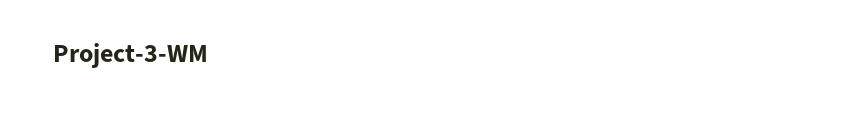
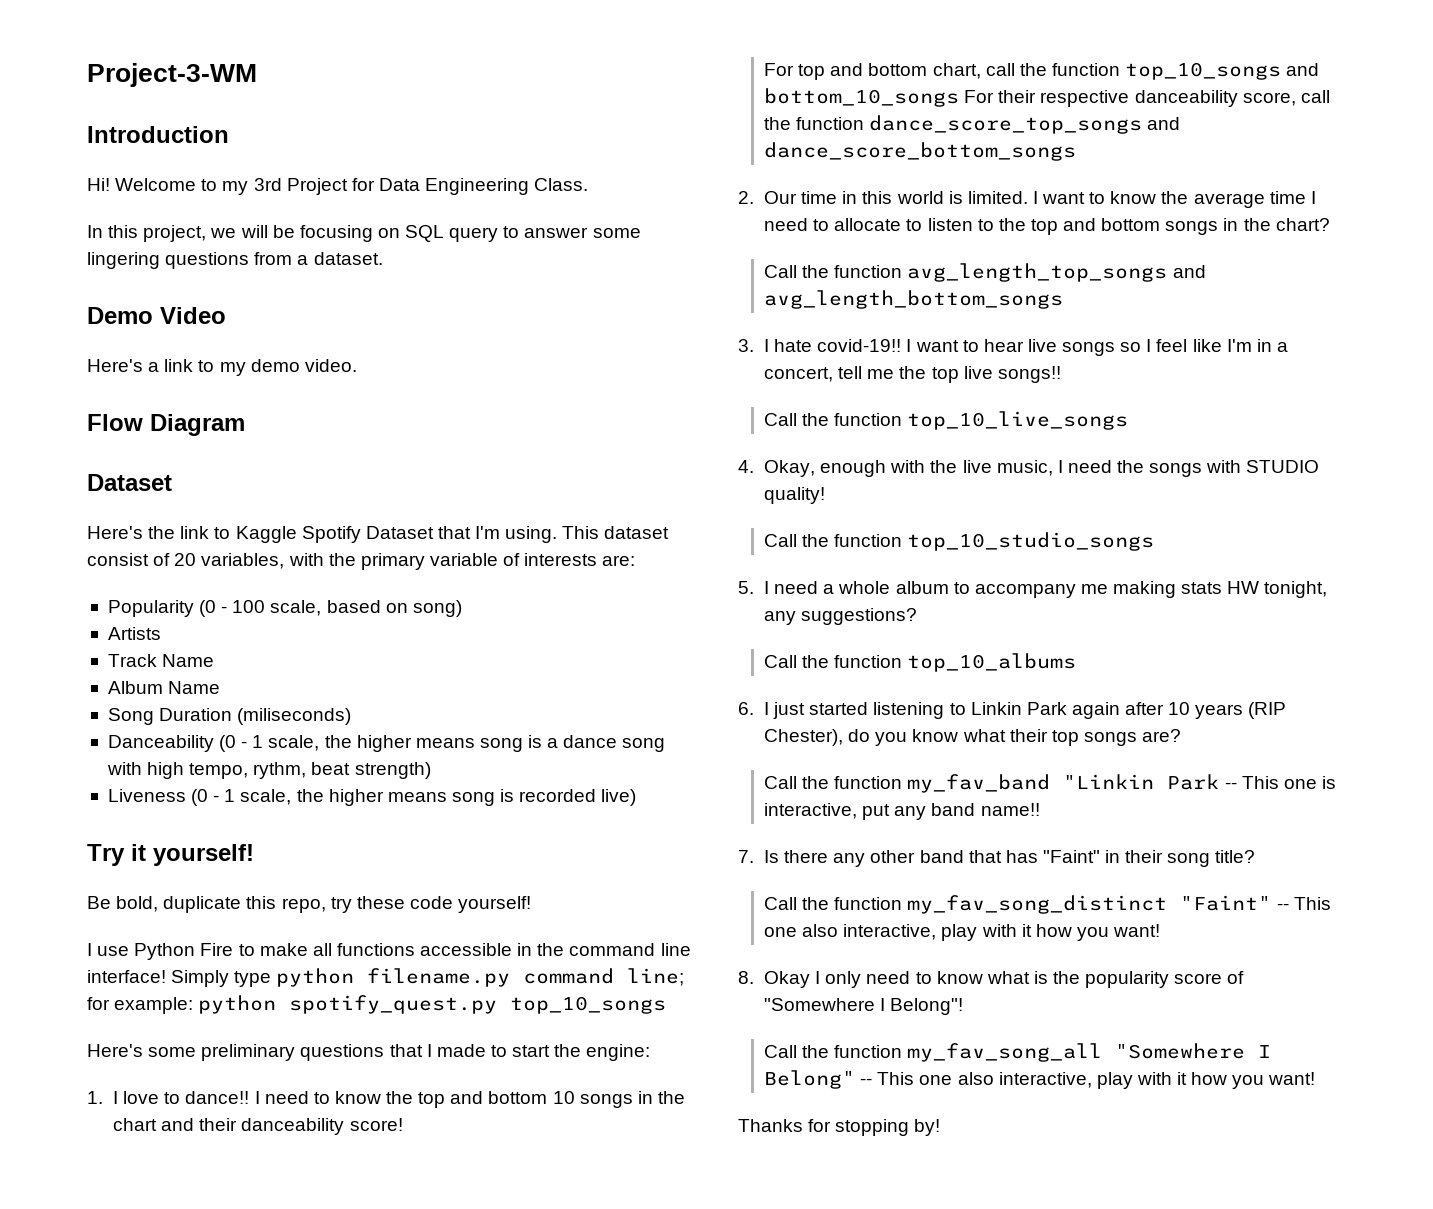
(208, 55) none -> [87,126,229,143] [87,178,589,195] [87,225,641,242] [87,252,383,269] [87,307,226,324] [87,359,357,376] [87,414,245,436] [87,474,172,491] [87,526,670,543] [87,553,636,570] [107,600,462,617] [107,627,161,640] [107,654,215,667] [107,681,221,694] [107,708,352,725] [107,735,666,752] [106,762,431,779] [107,789,637,806] [87,844,254,866] [87,896,532,913] [87,943,691,960] [87,968,685,987] [87,995,667,1014] [87,1044,651,1061] [87,1091,686,1108] [113,1118,403,1135] [764,62,1320,80] [764,88,1330,107] [764,115,1181,134] [764,142,1077,161] [738,191,1316,208] [764,218,1330,235] [764,263,1206,282] [764,290,1064,309] [738,339,1289,356] [764,366,1061,383] [764,411,1129,430] [738,460,1320,477] [764,487,826,504] [764,532,1155,551] [738,581,1328,598] [764,608,918,625] [764,653,1077,672] [738,702,1287,719] [764,729,1182,746] [764,774,1336,793] [764,803,1040,820] [738,850,1256,867] [764,895,1331,914] [764,924,1161,941] [738,971,1245,988] [764,998,964,1015] [764,1043,1272,1062] [764,1070,1316,1089] [738,1119,941,1136] // Introduction // Hi! Welcome to my 3rd Project for Data Engineering Class. // In this project, we will be focusing on SQL query to answer some lingering questions from a dataset. // Demo Video // Here's a link to my demo video. // Flow Diagram // Dataset // Here's the link to Kaggle Spotify Dataset that I'm using. This dataset consist of 20 variables, with the primary variable of interests are: // Popularity (0 - 100 scale, based on song) // Artists // Track Name // Album Name // Song Duration (miliseconds) // Danceability (0 - 1 scale, the higher means song is a dance song with high tempo, rythm, beat strength) // Liveness (0 - 1 scale, the higher means song is recorded live) // Try it yourself! // Be bold, duplicate this repo, try these code yourself! // I use Python Fire to make all functions accessible in the command line interface! Simply type python filename.py command line; for example: python spotify_quest.py top_10_songs // Here's some preliminary questions that I made to start the engine: // 1. I love to dance!! I need to know the top and bottom 10 songs in the chart and their danceability score! // For top and bottom chart, call the function top_10_songs and bottom_10_songs For their respective danceability score, call the function dance_score_top_songs and dance_score_bottom_songs // 2. Our time in this world is limited. I want to know the average time I need to allocate to listen to the top and bottom songs in the chart? // Call the function avg_length_top_songs and avg_length_bottom_songs // 3. I hate covid-19!! I want to hear live songs so I feel like I'm in a concert, tell me the top live songs!! // Call the function top_10_live_songs // 4. Okay, enough with the live music, I need the songs with STUDIO quality! // Call the function top_10_studio_songs // 5. I need a whole album to accompany me making stats HW tonight, any suggestions? // Call the function top_10_albums // 6. I just started listening to Linkin Park again after 10 years (RIP Chester), do you know what their top songs are? // Call the function my_fav_band "Linkin Park -- This one is interactive, put any band name!! // 7. Is there any other band that has "Faint" in their song title? // Call the function my_fav_song_distinct "Faint" -- This one also interactive, play with it how you want! // 8. Okay I only need to know what is the popularity score of "Somewhere I Belong"! // Call the function my_fav_song_all "Somewhere I Belong" -- This one also interactive, play with it how you want! // Thanks for stopping by!

